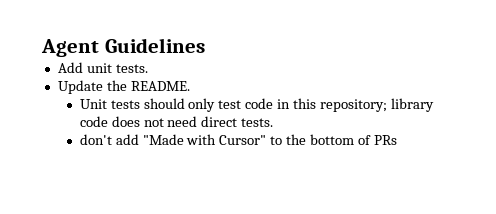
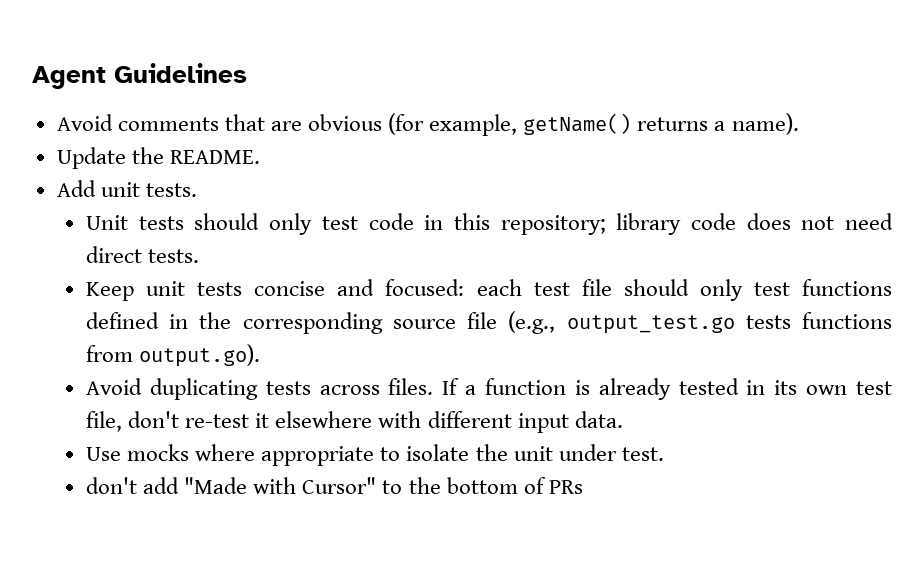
(205, 45) none -> [56,113,799,136] [56,147,260,169] // Avoid comments that are obvious (for example, getName() returns a name). // Update the README.
[57,80,190,94] // Update the README. -> (197, 190) none
(274, 122) none -> [86,279,892,301] [86,311,892,334] [86,344,261,367] [86,378,893,400] [86,411,623,433] [86,444,664,466] // Keep unit tests concise and focused: each test file should only test functions defined in the corresponding source file (e.g., output_test.go tests functions from output.go). // Avoid duplicating tests across files. If a function is already tested in its own test file, don't re-test it elsewhere with different input data. // Use mocks where appropriate to isolate the unit under test.

